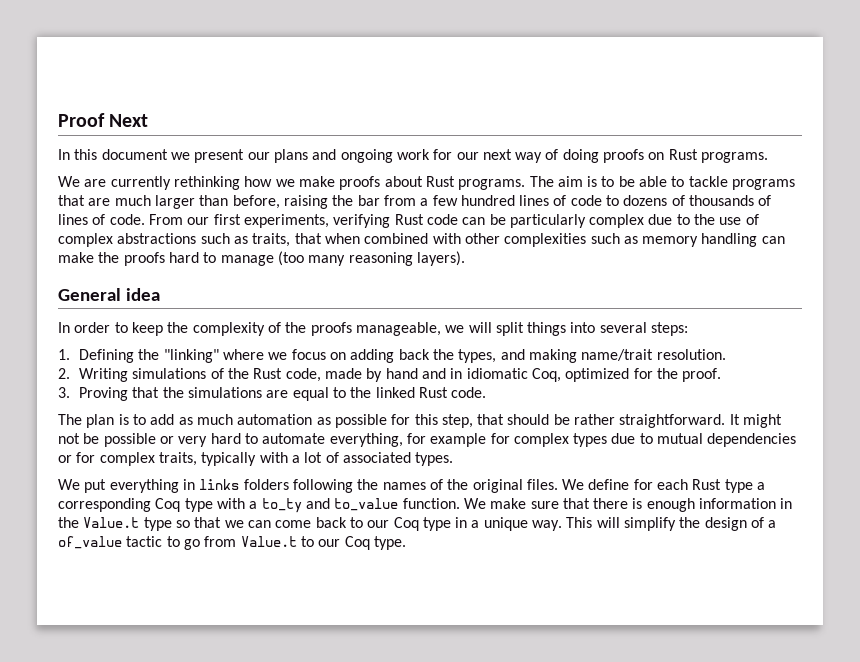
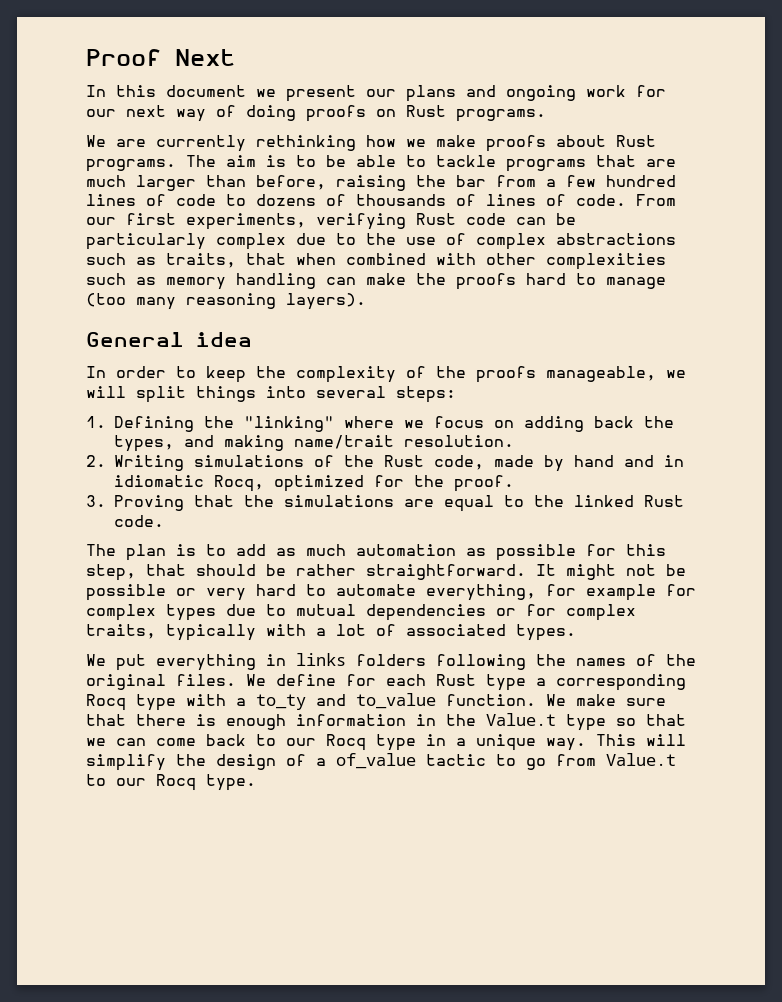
[531,368,561,382] Coq, -> [214,475,265,492] Rocq,
[155,498,181,512] Coq -> [86,694,126,711] Rocq
[393,517,419,531] Coq -> [326,734,366,751] Rocq
[344,536,370,550] Coq -> [156,774,196,791] Rocq

